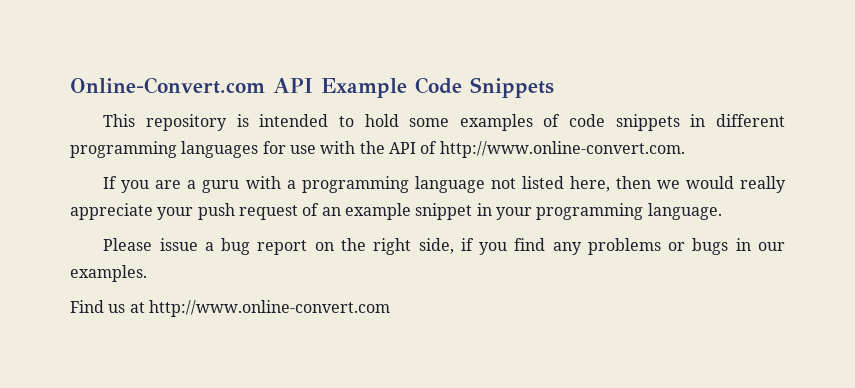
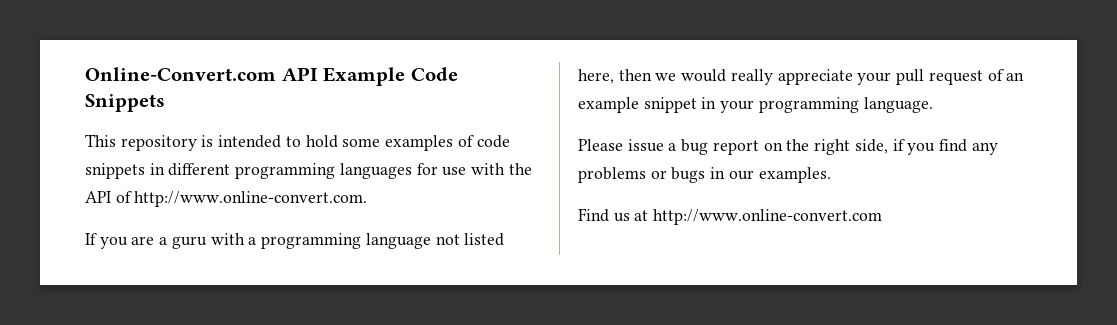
[197,203,235,220] push -> [896,69,925,85] pull

